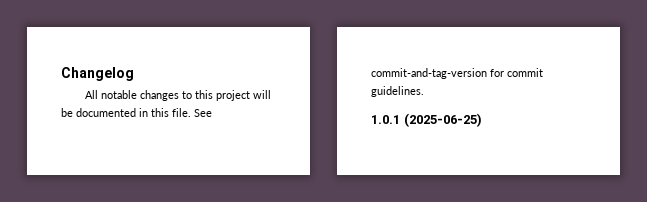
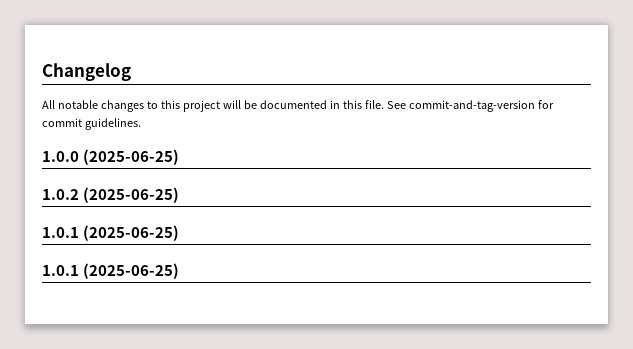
[371,113,482,127] // 1.0.1 (2025-06-25) -> [42,149,180,165] [42,187,180,203] [42,225,180,241] [42,263,180,279] // 1.0.0 (2025-06-25) // 1.0.2 (2025-06-25) // 1.0.1 (2025-06-25) // 1.0.1 (2025-06-25)

